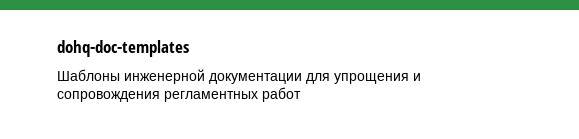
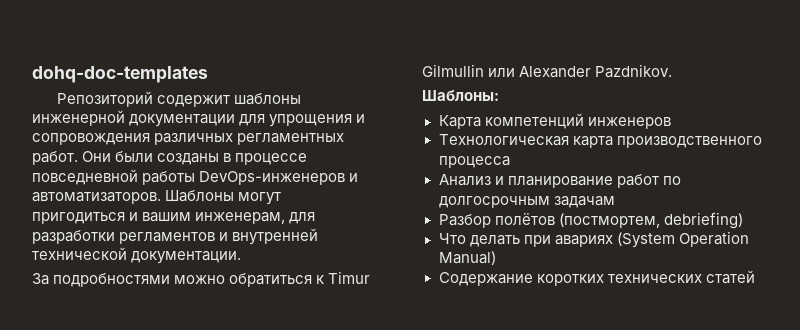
[57,69,120,81] Шаблоны -> [56,91,301,107] Репозиторий содержит шаблоны
[164,87,301,102] регламентных работ -> [154,133,345,145] [32,151,308,165] [32,169,359,185] [32,190,282,205] [32,212,316,224] [32,228,319,245] [32,247,242,264] [32,271,371,287] [422,64,673,78] [422,90,499,101] [438,113,671,129] [438,134,762,148] [438,156,510,168] [438,174,681,188] [438,196,615,208] [438,212,743,229] [438,231,749,248] [438,251,496,265] [438,270,755,286] различных регламентных работ. Они были созданы в процессе повседневной работы DevOps-инженеров и автоматизаторов. Шаблоны могут пригодиться и вашим инженерам, для разработки регламентов и внутренней технической документации. // За подробностями можно обратиться к Timur Gilmullin или Alexander Pazdnikov. // Шаблоны: // Карта компетенций инженеров // Технологическая карта производственного процесса // Анализ и планирование работ по долгосрочным задачам // Разбор полётов (постмортем, debriefing) // Что делать при авариях (System Operation Manual) // Содержание коротких технических статей

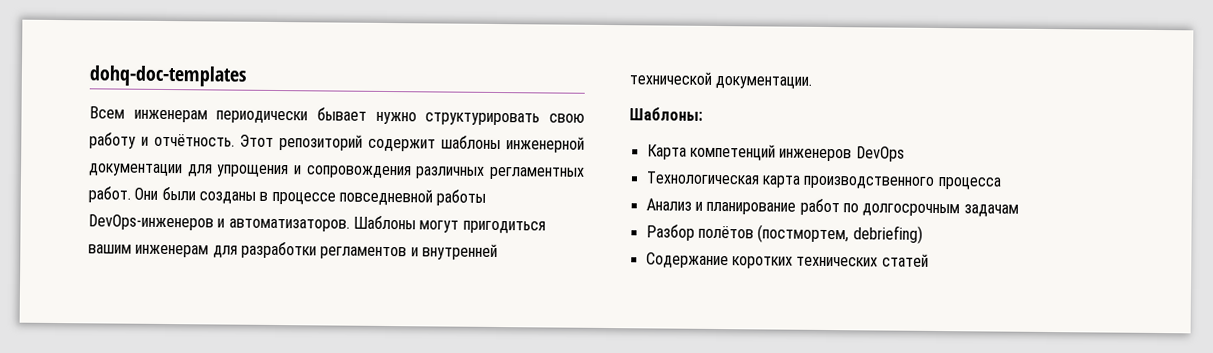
[56,91,153,107] Репозиторий -> [89,106,585,126] [89,132,363,151] Всем инженерам периодически бывает нужно структурировать свою работу и отчётность. Этот репозиторий
[129,212,286,224] и вашим инженерам, -> [88,244,210,258] вашим инженерам
[32,271,371,287] [422,64,673,78] // За подробностями можно обратиться к Timur Gilmullin или Alexander Pazdnikov. -> (813, 82) none
(671, 123) none -> [855,146,905,162] DevOps
[438,231,749,248] [438,251,496,265] // Что делать при авариях (System Operation Manual) -> (923, 234) none

